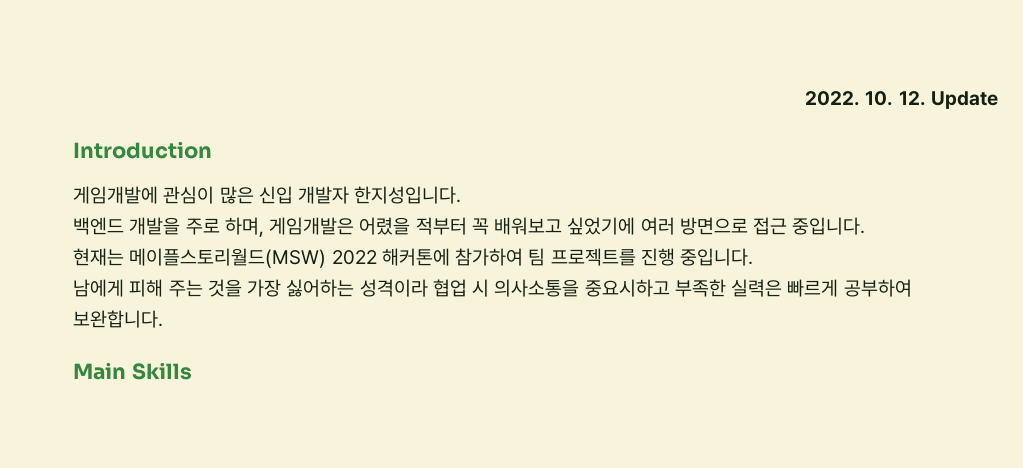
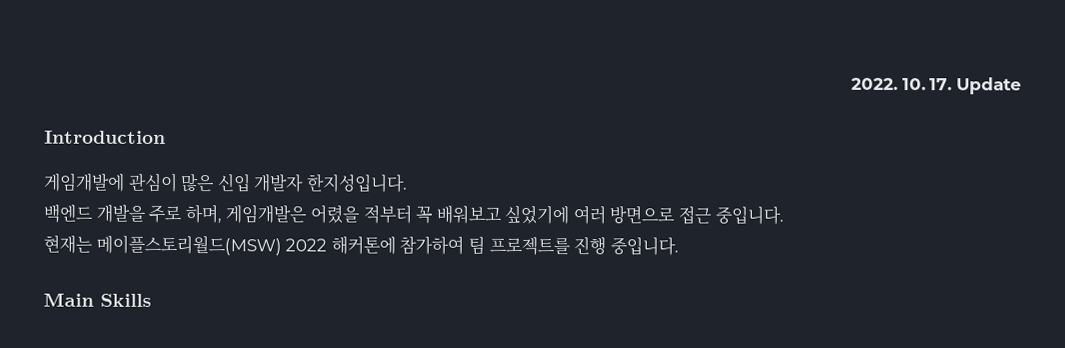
[898,91,926,106] 12. -> [929,78,953,91] 17.
[73,279,912,297] [73,310,163,328] // 남에게 피해 주는 것을 가장 싫어하는 성격이라 협업 시 의사소통을 중요시하고 부족한 실력은 빠르게 공부하여 보완합니다. -> (679, 246) none

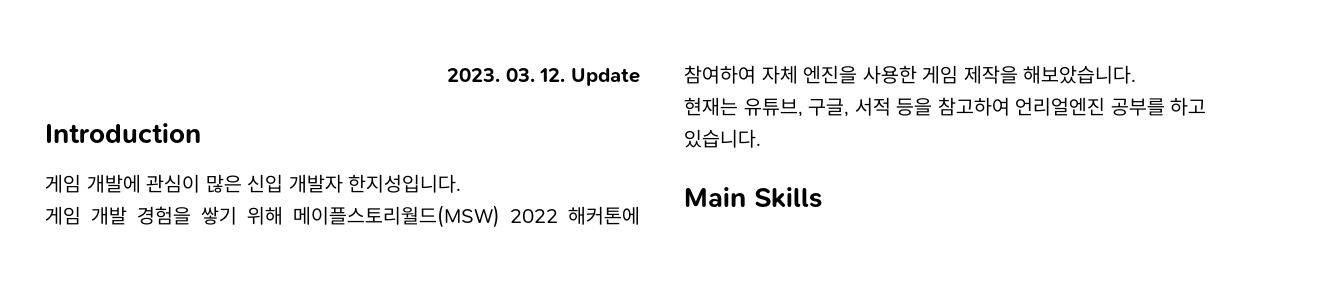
[851,77,953,91] 2022. 10. 17. -> [447,68,566,82] 2023. 03. 12.
[43,172,125,192] 게임개발에 -> [45,174,141,193] 게임 개발에
[43,203,784,225] [43,234,679,256] 백엔드 개발을 주로 하며, 게임개발은 어렸을 적부터 꼭 배워보고 싶었기에 여러 방면으로 접근 중입니다. // 현재는 메이플스토리월드(MSW) 2022 해커톤에 참가하여 팀 프로젝트를 진행 중입니다. -> [45,205,640,228] [684,65,1137,84] [684,97,1207,117] [684,129,761,148] 게임 개발 경험을 쌓기 위해 메이플스토리월드(MSW) 2022 해커톤에 참여하여 자체 엔진을 사용한 게임 제작을 해보았습니다. // 현재는 유튜브, 구글, 서적 등을 참고하여 언리얼엔진 공부를 하고 있습니다.

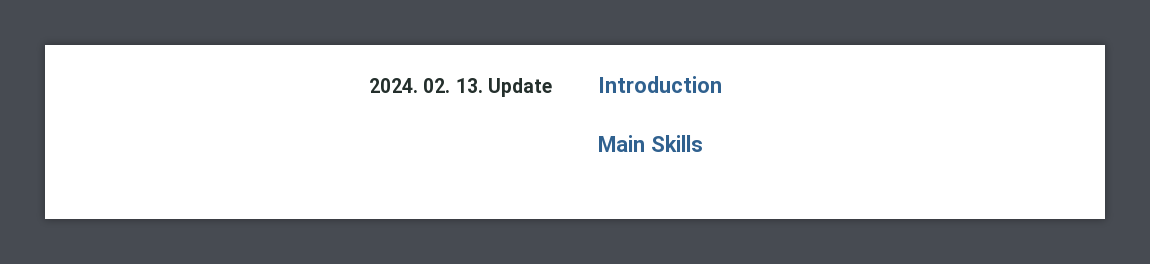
[447,68,566,82] 2023. 03. 12. -> [369,78,483,93] 2024. 02. 13.
[45,174,462,193] [45,205,640,228] [684,65,1137,84] [684,97,1207,117] [684,129,761,148] // 게임 개발에 관심이 많은 신입 개발자 한지성입니다. // 게임 개발 경험을 쌓기 위해 메이플스토리월드(MSW) 2022 해커톤에 참여하여 자체 엔진을 사용한 게임 제작을 해보았습니다. // 현재는 유튜브, 구글, 서적 등을 참고하여 언리얼엔진 공부를 하고 있습니다. -> (722, 84) none

